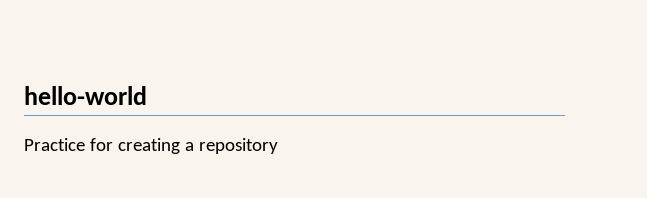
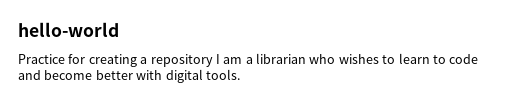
(278, 146) none -> [215,53,479,64] [18,69,240,83] I am a librarian who wishes to learn to code and become better with digital tools.

